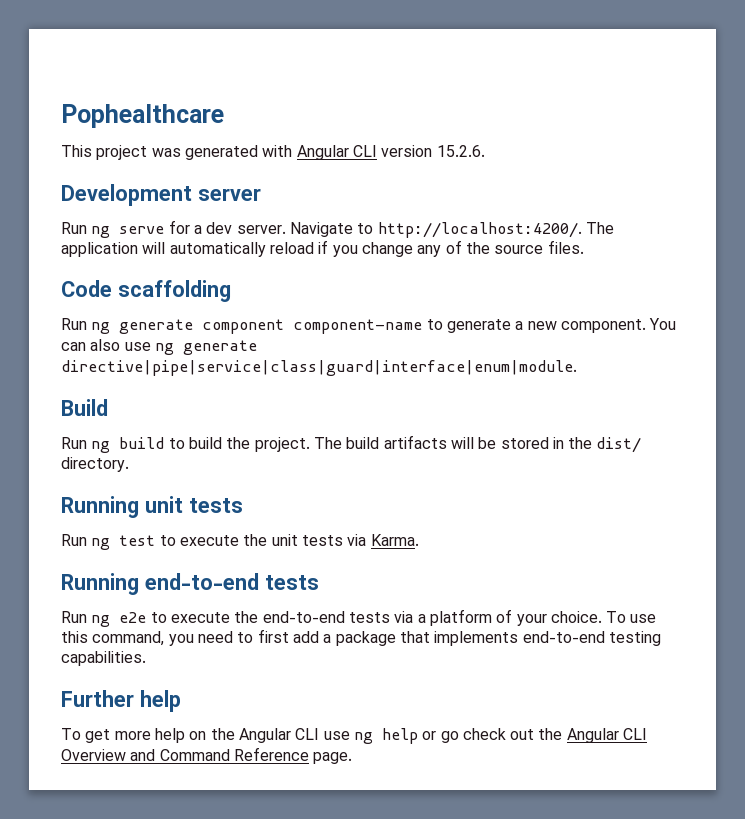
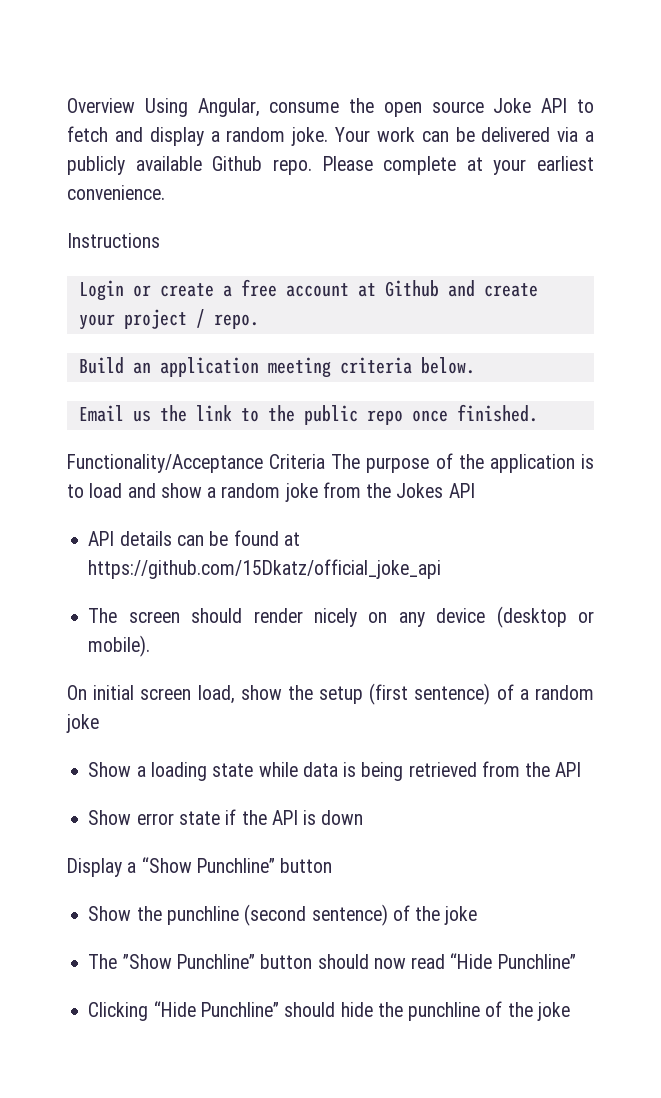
[61,104,224,128] [61,145,485,160] [61,184,261,206] [61,220,614,238] [61,240,584,257] [61,280,231,302] [61,318,677,334] [61,339,257,355] [61,360,577,376] [61,399,108,416] [61,435,642,453] [61,457,129,472] [61,496,243,518] [61,534,419,550] [61,573,319,595] [61,609,657,627] [61,629,661,646] [61,651,146,666] [61,690,181,712] [61,728,648,744] [61,747,353,764] Pophealthcare // This project was generated with Angular CLI version 15.2.6. // Development server // Run ng serve for a dev server. Navigate to http://localhost:4200/. The application will automatically reload if you change any of the source files. // Code scaffolding // Run ng generate component component-name to generate a new component. You can also use ng generate directive|pipe|service|class|guard|interface|enum|module. // Build // Run ng build to build the project. The build artifacts will be stored in the dist/ directory. // Running unit tests // Run ng test to execute the unit tests via Karma. // Running end-to-end tests // Run ng e2e to execute the end-to-end tests via a platform of your choice. To use this command, you need to first add a package that implements end-to-end testing capabilities. // Further help // To get more help on the Angular CLI use ng help or go check out the Angular CLI Overview and Command Reference page. -> [67,98,594,117] [67,126,594,146] [67,156,594,175] [67,185,165,200] [67,233,160,248] [78,279,538,301] [78,309,259,330] [78,357,475,378] [78,404,538,425] [67,453,595,473] [67,482,475,502] [88,530,300,546] [88,559,442,579] [88,606,594,628] [88,635,151,657] [67,683,594,705] [66,714,99,733] [88,761,582,781] [88,809,364,825] [67,857,333,877] [88,904,478,926] [88,953,576,969] [88,1001,570,1021] Overview Using Angular, consume the open source Joke API to fetch and display a random joke. Your work can be delivered via a publicly available Github repo. Please complete at your earliest convenience. // Instructions // Login or create a free account at Github and create your project / repo. // Build an application meeting criteria below. // Email us the link to the public repo once finished. // Functionality/Acceptance Criteria The purpose of the application is to load and show a random joke from the Jokes API // API details can be found at https://github.com/15Dkatz/official_joke_api // The screen should render nicely on any device (desktop or mobile). // On initial screen load, show the setup (first sentence) of a random joke // Show a loading state while data is being retrieved from the API // Show error state if the API is down // Display a “Show Punchline” button // Show the punchline (second sentence) of the joke // The ”Show Punchline” button should now read “Hide Punchline” // Clicking “Hide Punchline” should hide the punchline of the joke

